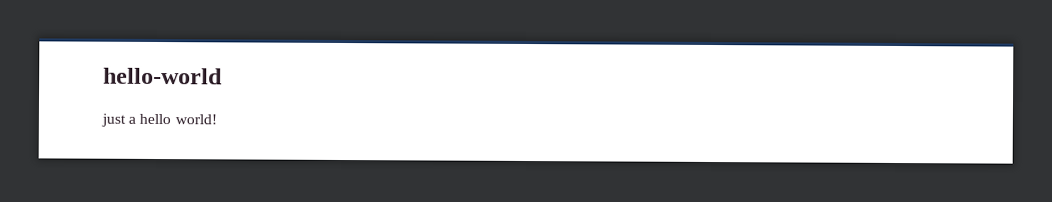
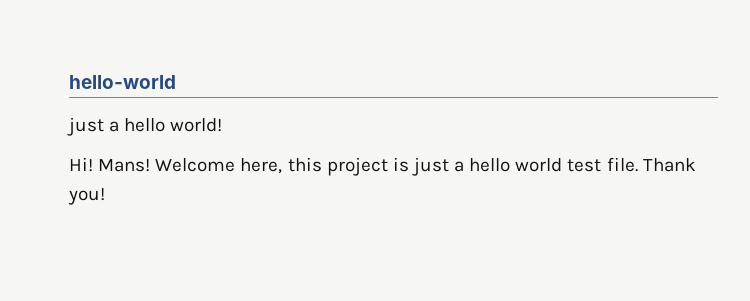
(217, 119) none -> [69,157,696,176] [68,188,105,205] // Hi! Mans! Welcome here, this project is just a hello world test file. Thank you!

